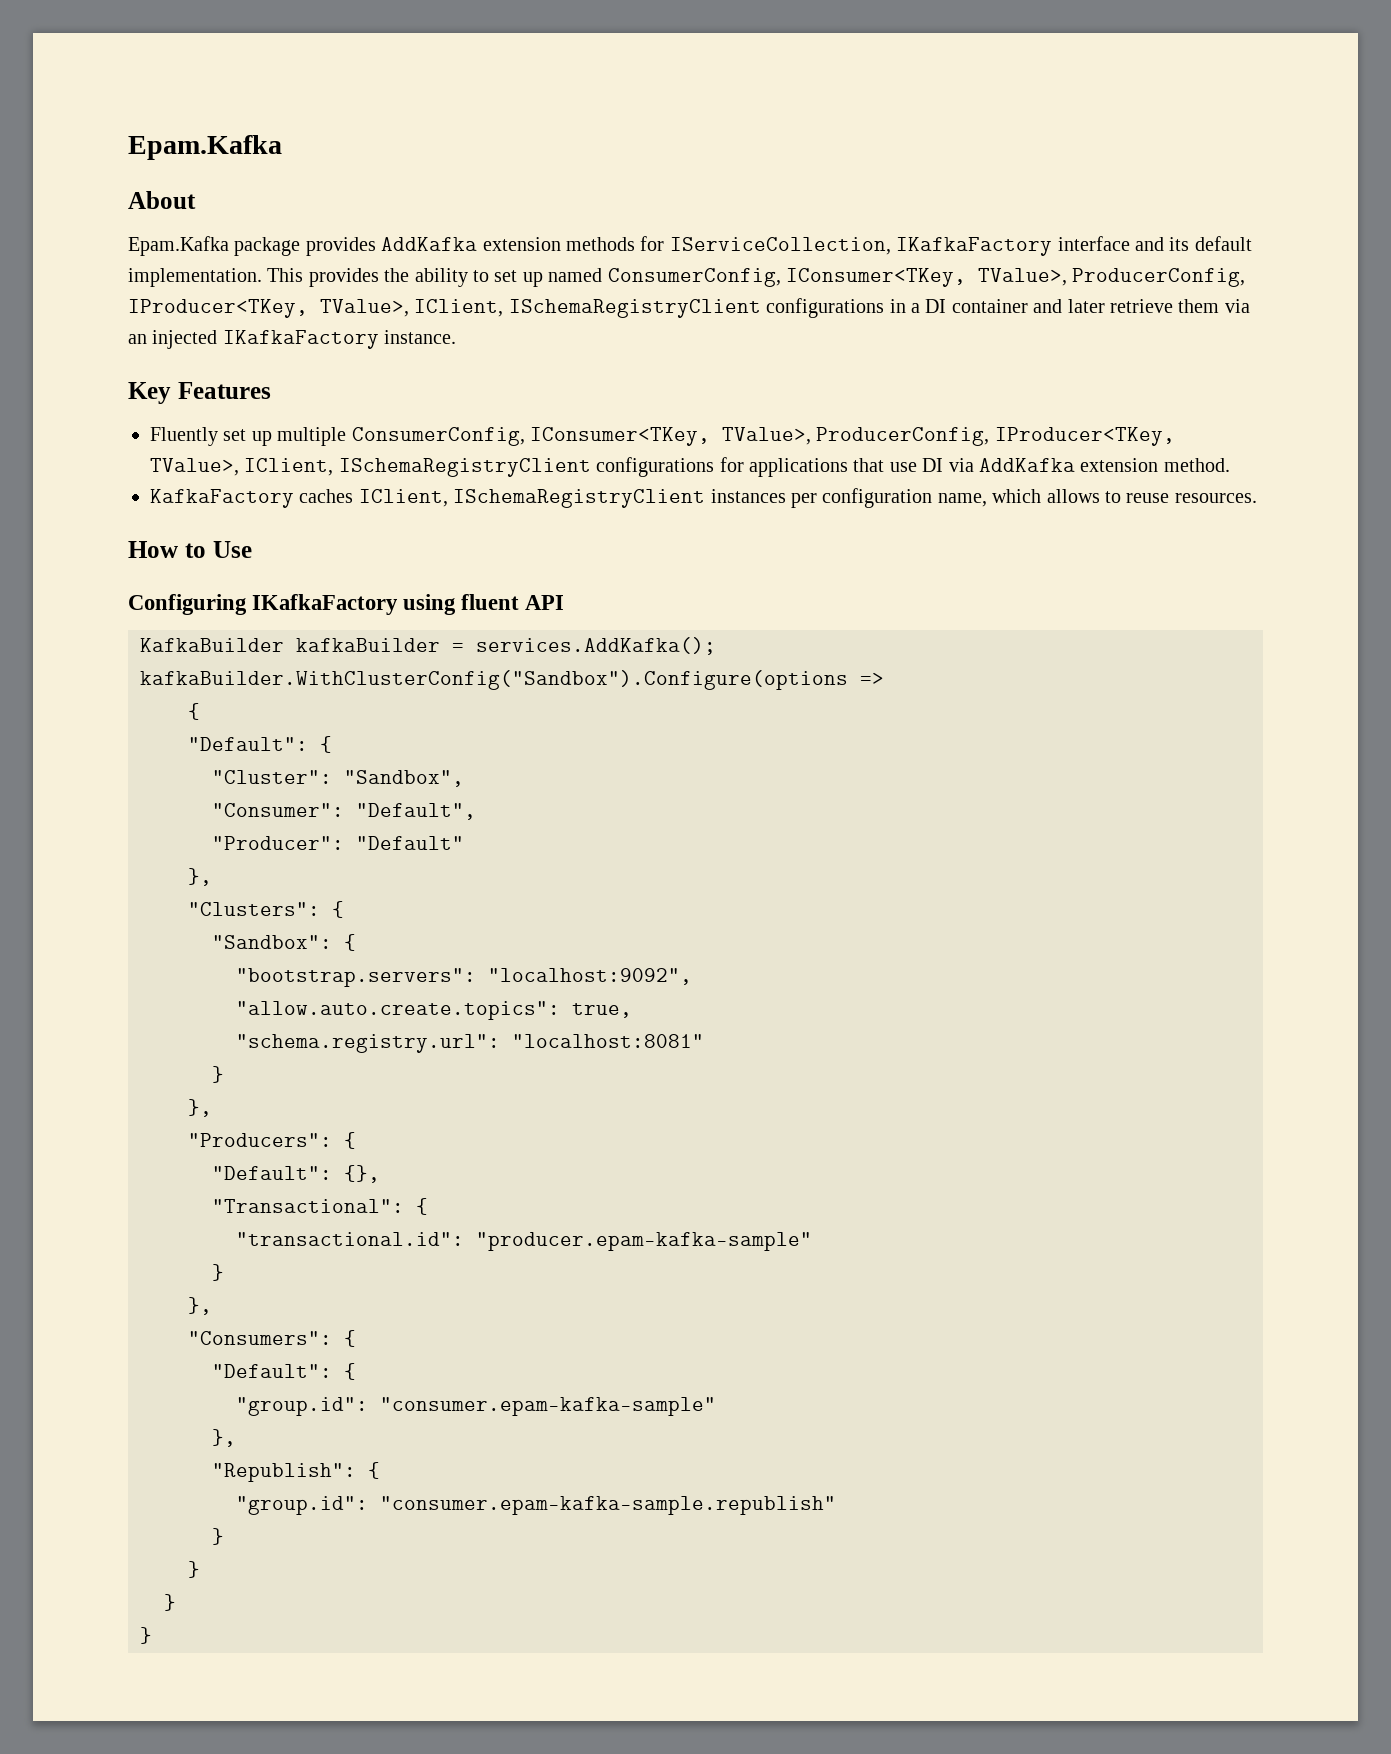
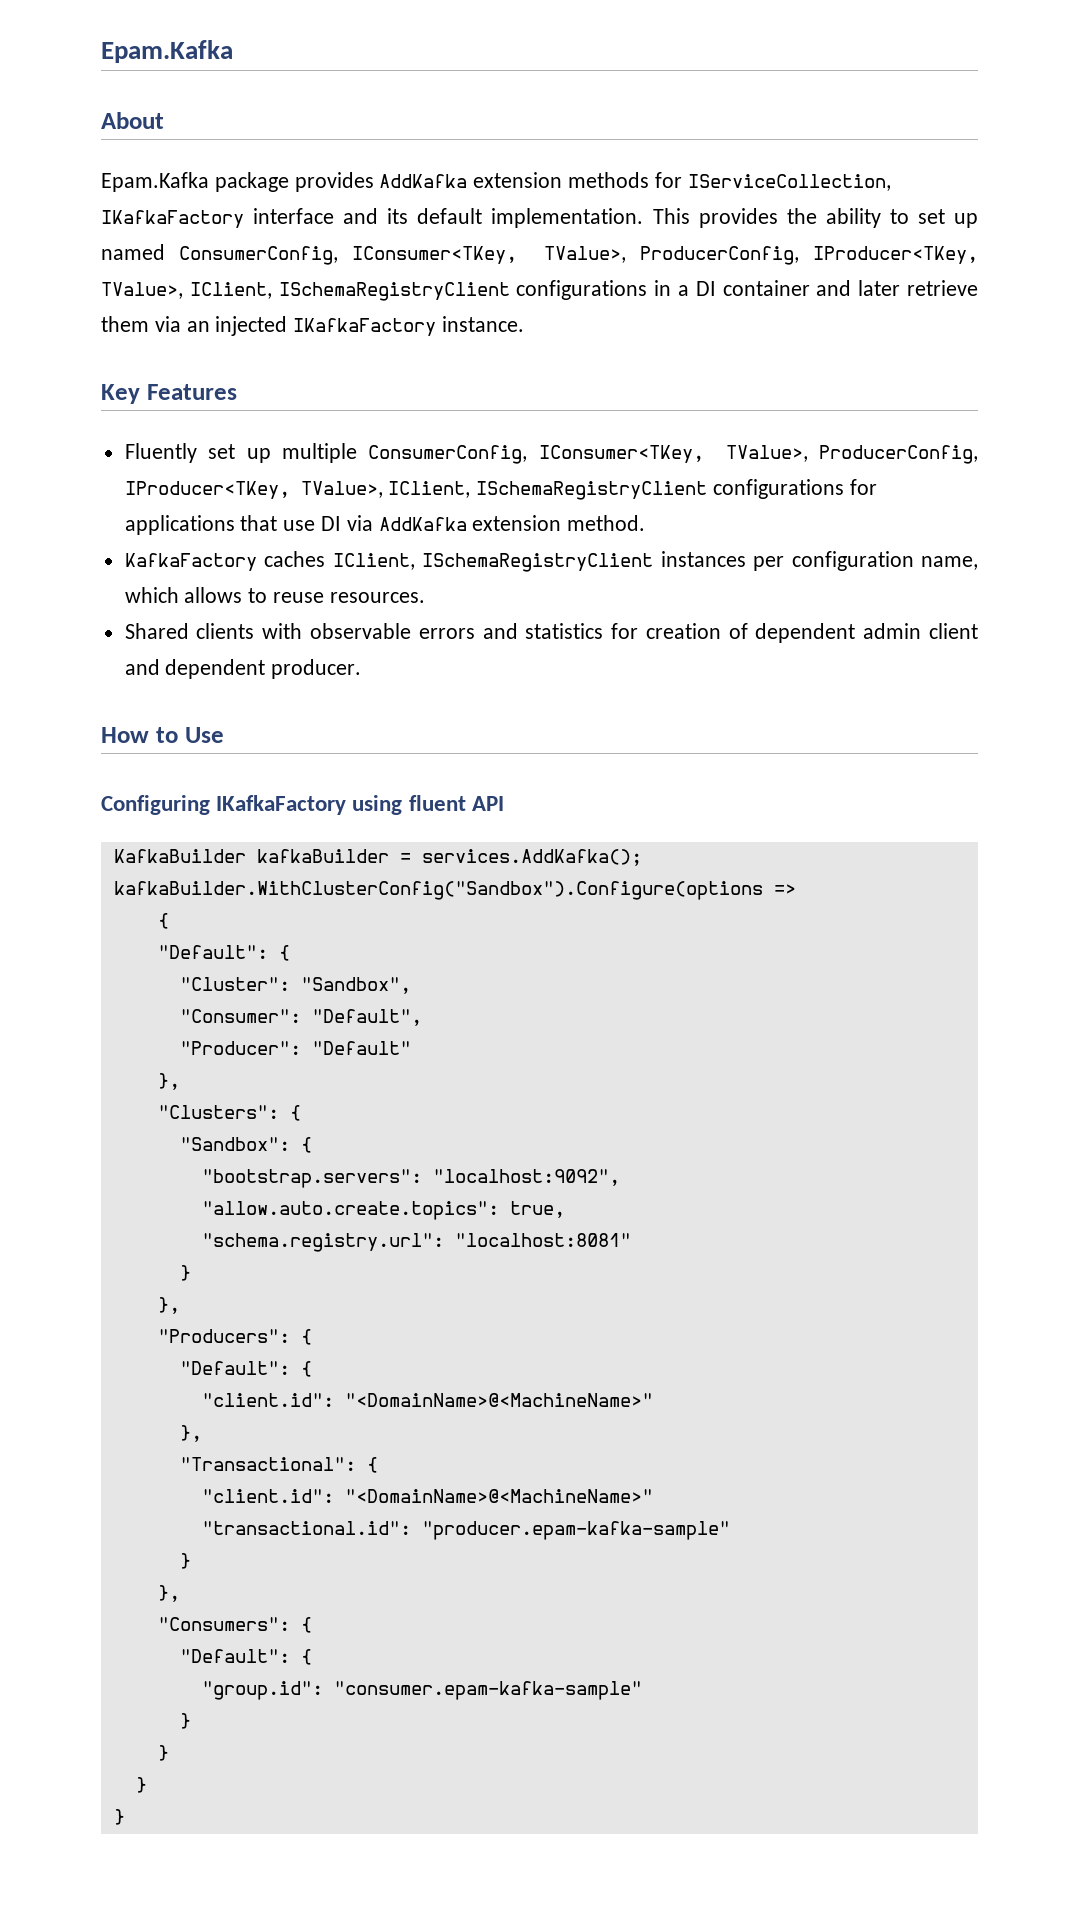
(1257, 498) none -> [124,623,978,643] [124,659,362,679] // Shared clients with observable errors and statistics for creation of dependent admin client and dependent producer.
[344,1165,380,1183] {}, -> [300,1361,312,1377] [201,1393,653,1407] [179,1425,202,1442] { // "client.id": "<DomainName>@<MachineName>" // },
(428, 1206) none -> [201,1489,653,1503] // "client.id": "<DomainName>@<MachineName>"
[212,1429,236,1447] [212,1462,380,1482] [236,1496,836,1515] // }, // "Republish": { // "group.id": "consumer.epam-kafka-sample.republish" -> (642, 1690) none

